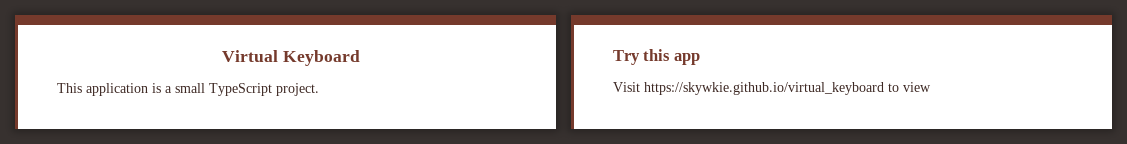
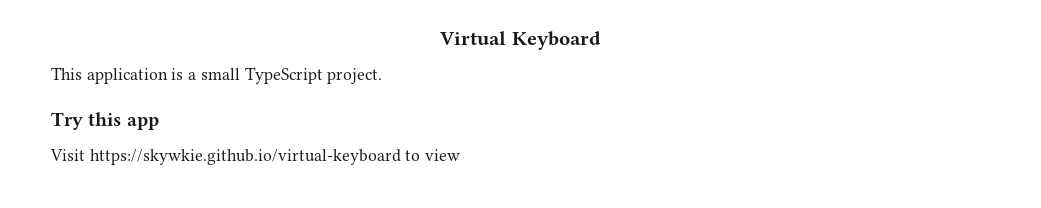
[644,82,884,95] https://skywkie.github.io/virtual_keyboard -> [89,149,401,165] https://skywkie.github.io/virtual-keyboard

